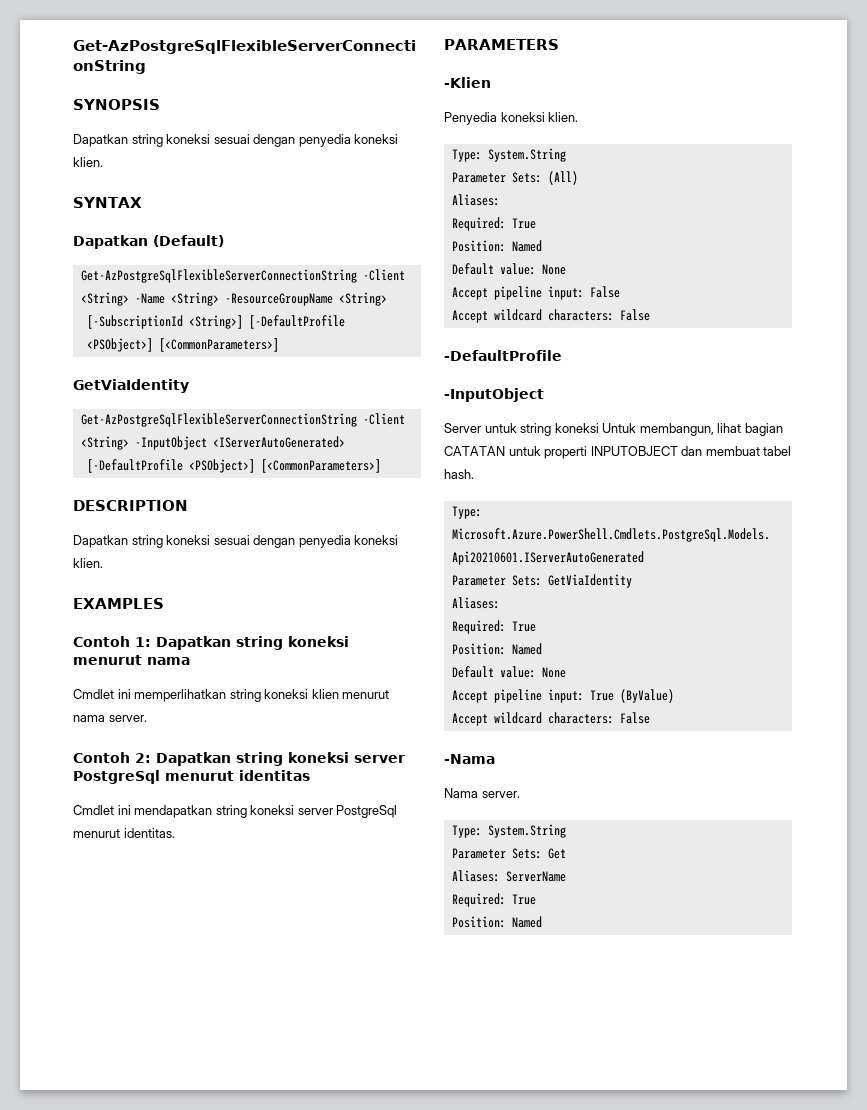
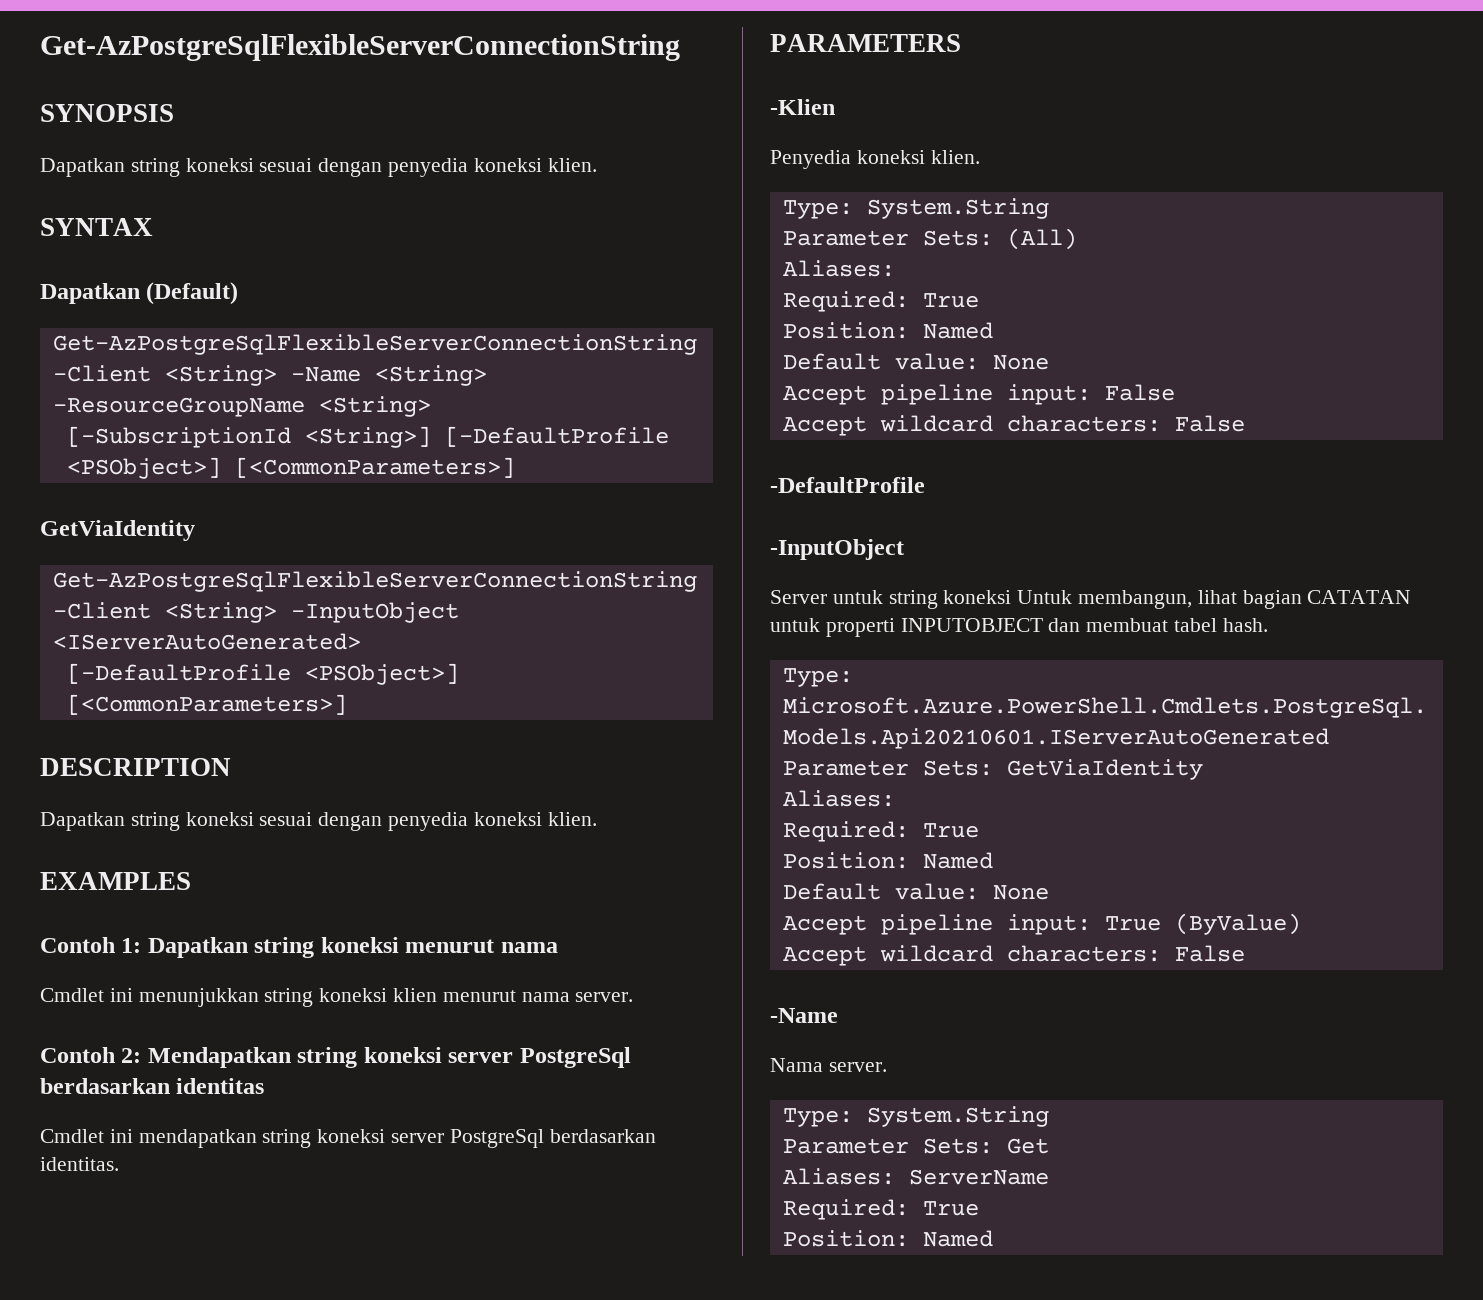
[134,689,227,702] memperlihatkan -> [138,988,259,1007] menunjukkan
[156,752,405,766] [73,770,234,784] Dapatkan string koneksi server PostgreSql menurut -> [147,1047,631,1068] [40,1078,170,1094] Mendapatkan string koneksi server PostgreSql berdasarkan
[73,829,120,838] menurut -> [549,1129,656,1143] berdasarkan
[444,754,495,764] -Nama -> [770,1008,838,1023] -Name

